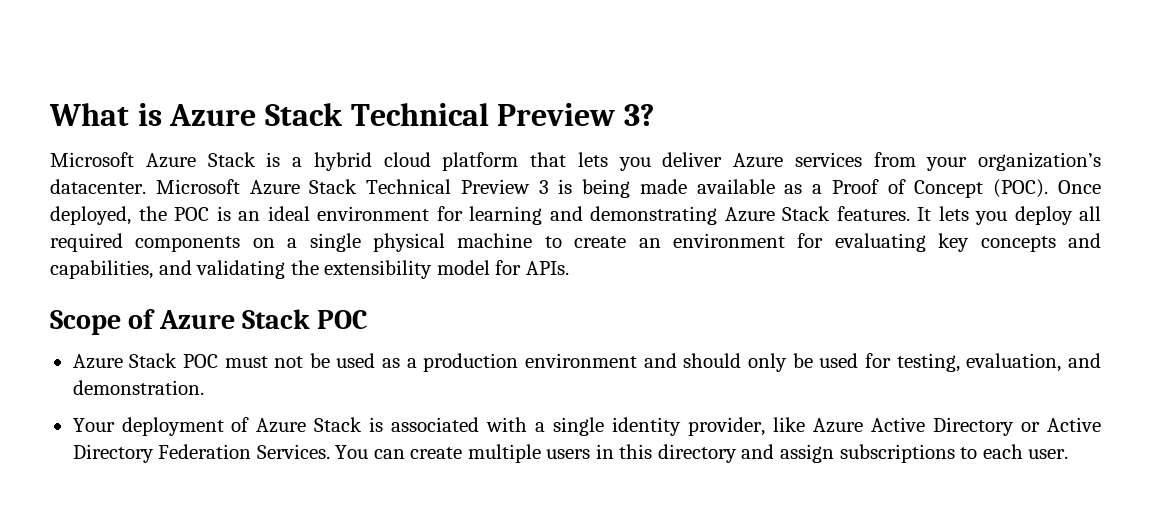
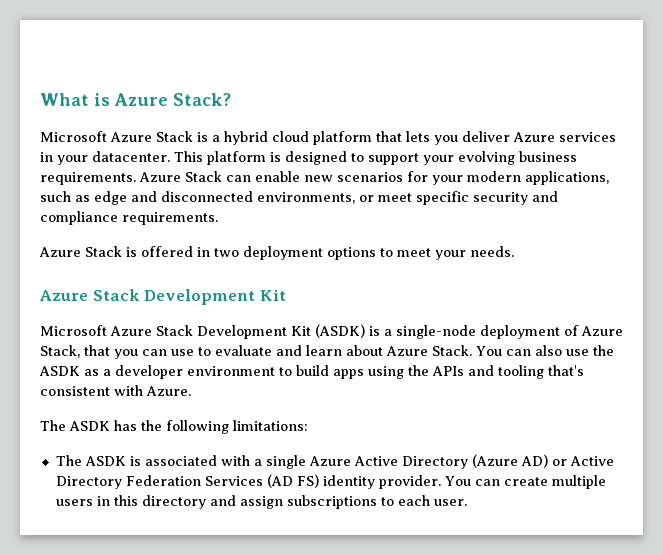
[264,103,654,126] Stack Technical Preview 3? -> [173,93,231,106] Stack?
[873,152,1101,171] [50,179,1101,198] [50,206,1101,225] [50,233,1101,252] [50,260,569,279] [50,309,367,335] [72,353,1102,372] [72,380,204,395] [72,417,363,436] from your organization’s datacenter. Microsoft Azure Stack Technical Preview 3 is being made available as a Proof of Concept (POC). Once deployed, the POC is an ideal environment for learning and demonstrating Azure Stack features. It lets you deploy all required components on a single physical machine to create an environment for evaluating key concepts and capabilities, and validating the extensibility model for APIs. // Scope of Azure Stack POC // Azure Stack POC must not be used as a production environment and should only be used for testing, evaluation, and demonstration. // Your deployment of Azure Stack -> [40,151,577,165] [40,171,609,185] [40,191,558,205] [40,211,218,225] [39,246,514,260] [39,289,286,305] [40,324,623,339] [40,345,614,359] [39,365,584,379] [40,385,191,396] [40,420,308,434] [55,455,126,466] in your datacenter. This platform is designed to support your evolving business requirements. Azure Stack can enable new scenarios for your modern applications, such as edge and disconnected environments, or meet specific security and compliance requirements. // Azure Stack is offered in two deployment options to meet your needs. // Azure Stack Development Kit // Microsoft Azure Stack Development Kit (ASDK) is a single-node deployment of Azure Stack, that you can use to evaluate and learn about Azure Stack. You can also use the ASDK as a developer environment to build apps using the APIs and tooling that's consistent with Azure. // The ASDK has the following limitations: // The ASDK
[612,417,806,436] identity provider, like -> (306, 462) none
(1015, 426) none -> [471,454,548,468] (Azure AD)
[256,444,330,459] Services. -> [204,474,441,489] Services (AD FS) identity provider.

